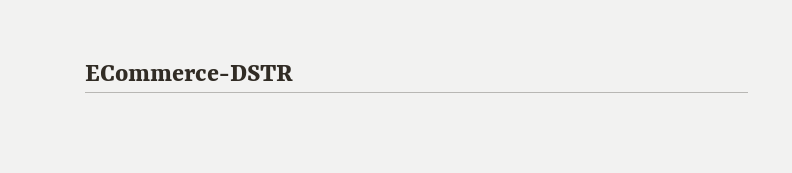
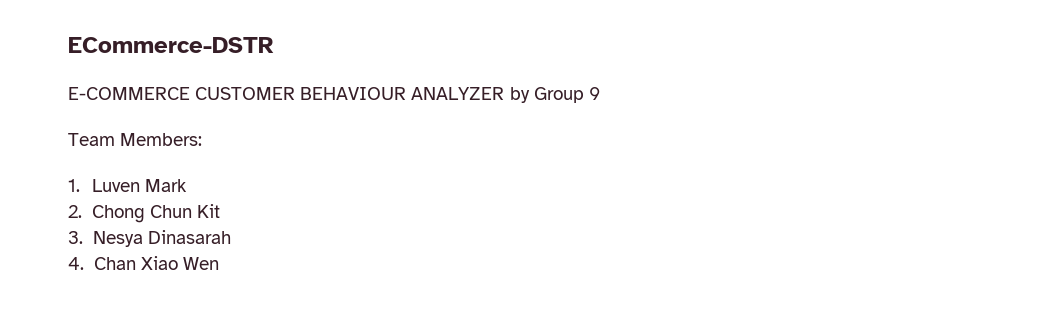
(293, 73) none -> [68,87,600,103] [68,133,203,146] [68,179,187,192] [68,204,221,223] [68,230,231,247] [68,256,219,270] // E-COMMERCE CUSTOMER BEHAVIOUR ANALYZER by Group 9 // Team Members: // 1. Luven Mark // 2. Chong Chun Kit // 3. Nesya Dinasarah // 4. Chan Xiao Wen

